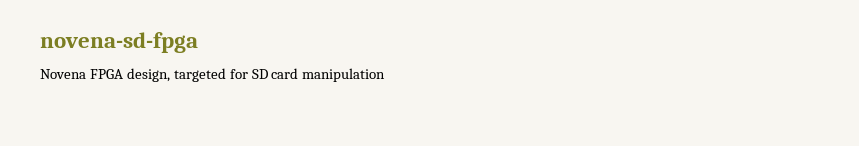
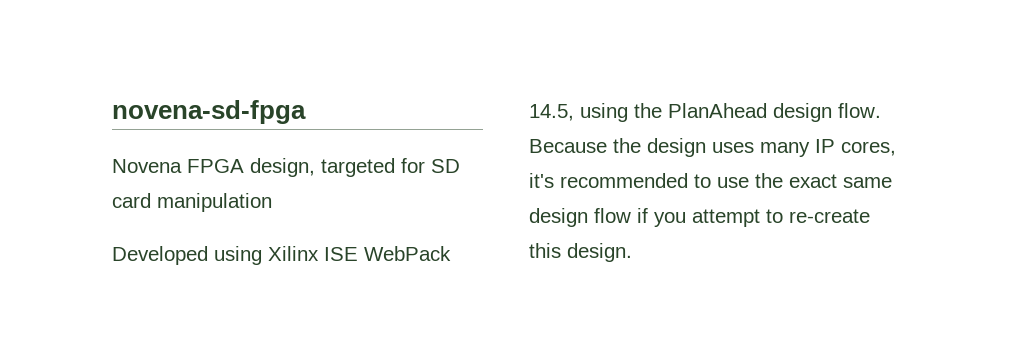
(386, 75) none -> [112,246,451,265] [529,103,881,122] [529,138,896,157] [529,173,892,188] [529,208,870,227] [529,243,632,262] // Developed using Xilinx ISE WebPack 14.5, using the PlanAhead design flow. Because the design uses many IP cores, it's recommended to use the exact same design flow if you attempt to re-create this design.

